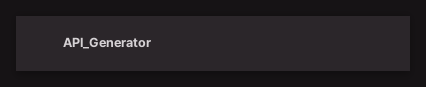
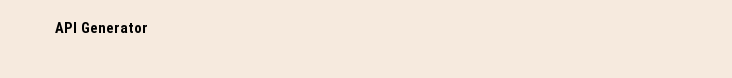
[63,37,151,49] API_Generator -> [55,22,148,33] API Generator

